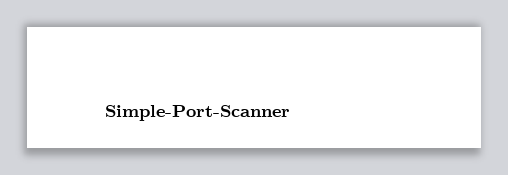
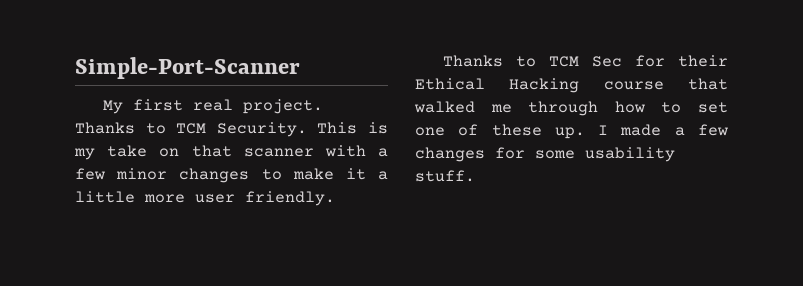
(290, 113) none -> [103,99,324,114] [75,122,388,137] [74,145,388,160] [75,168,388,183] [75,191,335,206] [443,55,728,67] [415,78,728,93] [414,101,728,116] [415,124,728,139] [415,147,675,162] [415,170,475,182] // My first real project. Thanks to TCM Security. This is my take on that scanner with a few minor changes to make it a little more user friendly. // Thanks to TCM Sec for their Ethical Hacking course that walked me through how to set one of these up. I made a few changes for some usability stuff.

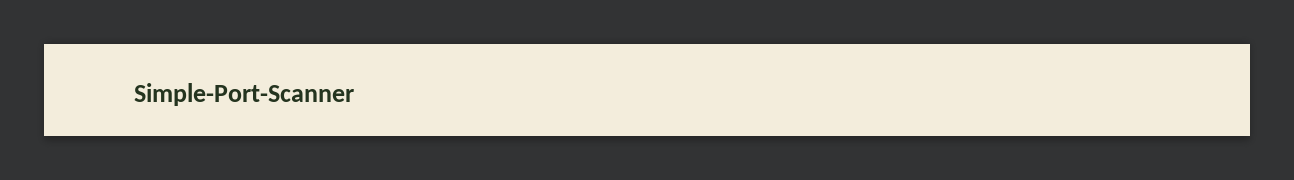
[103,99,324,114] [75,122,388,137] [74,145,388,160] [75,168,388,183] [75,191,335,206] [443,55,728,67] [415,78,728,93] [414,101,728,116] [415,124,728,139] [415,147,675,162] [415,170,475,182] // My first real project. Thanks to TCM Security. This is my take on that scanner with a few minor changes to make it a little more user friendly. // Thanks to TCM Sec for their Ethical Hacking course that walked me through how to set one of these up. I made a few changes for some usability stuff. -> (354, 94) none

